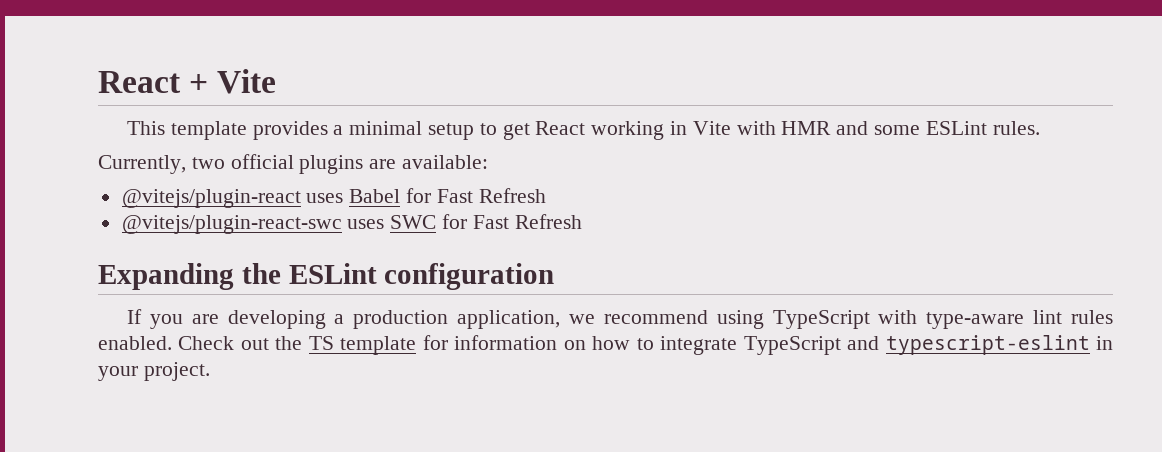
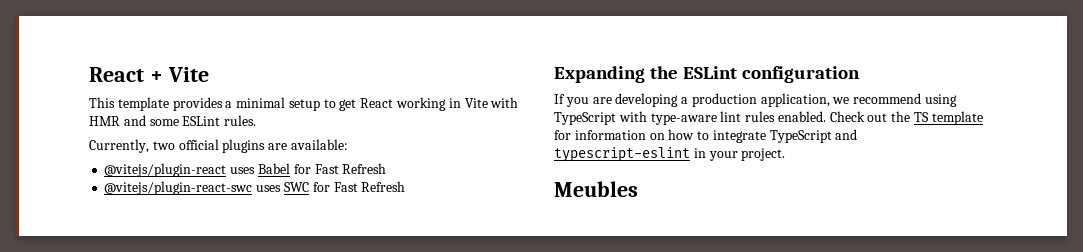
(210, 371) none -> [554,181,638,197] // Meubles

